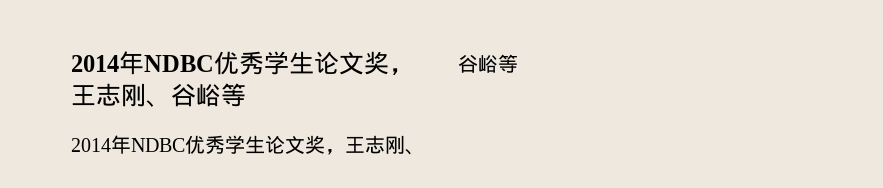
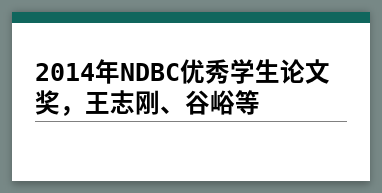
[71,135,425,155] [458,54,518,73] // 2014年NDBC优秀学生论文奖，王志刚、谷峪等 -> (260, 102) none

